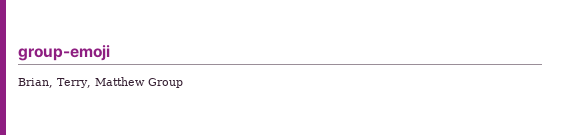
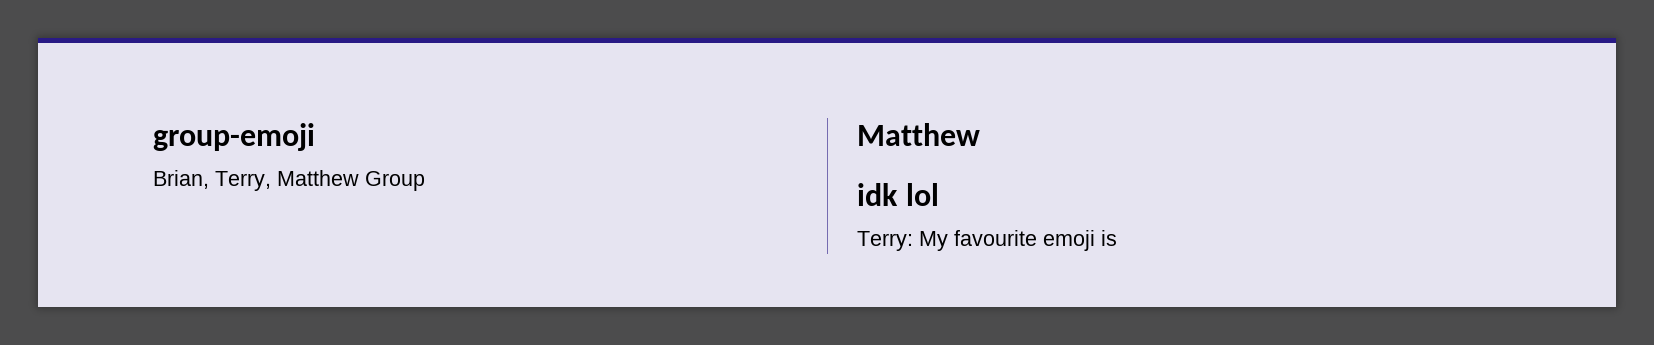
(183, 83) none -> [857,123,980,146] [857,183,939,206] [857,230,1117,251] // Matthew // idk lol // Terry: My favourite emoji is

